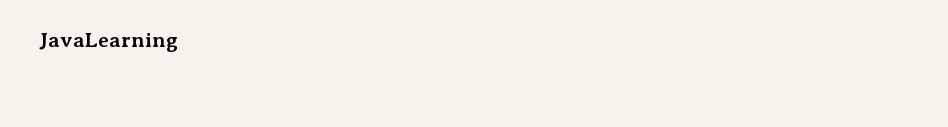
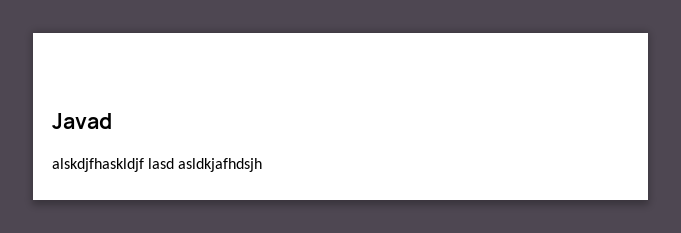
[39,33,178,52] JavaLearning -> [52,113,112,129] [52,158,263,172] Javad // alskdjfhaskldjf lasd asldkjafhdsjh

